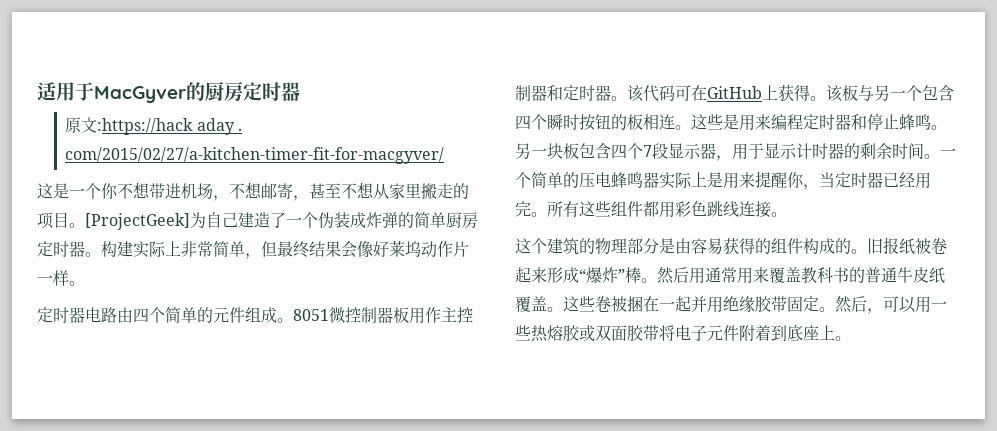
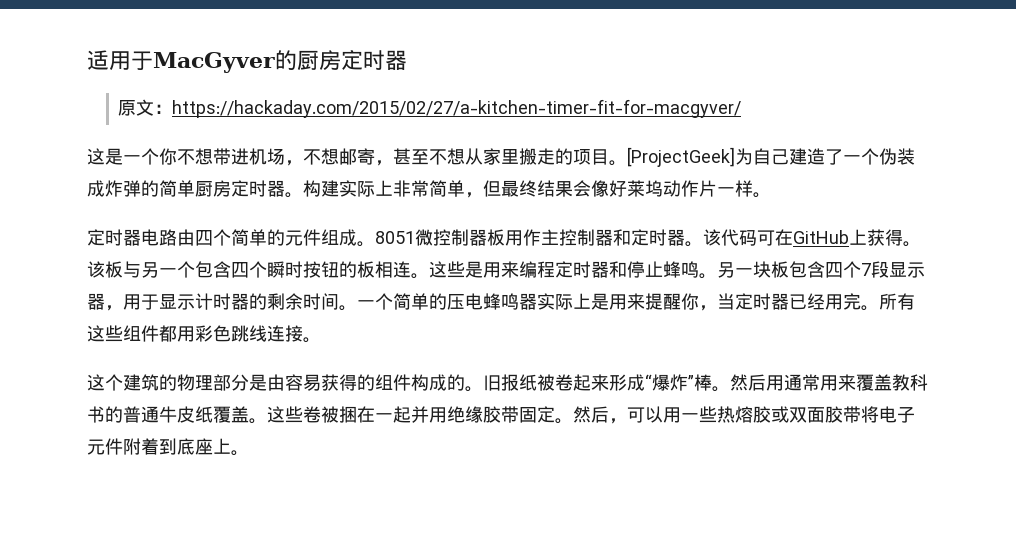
[97,118,243,135] [65,147,445,164] :https://hack aday . com/2015/02/27/a-kitchen-timer-fit-for-macgyver/ -> [154,99,742,118] ：https://hackaday.com/2015/02/27/a-kitchen-timer-fit-for-macgyver/

